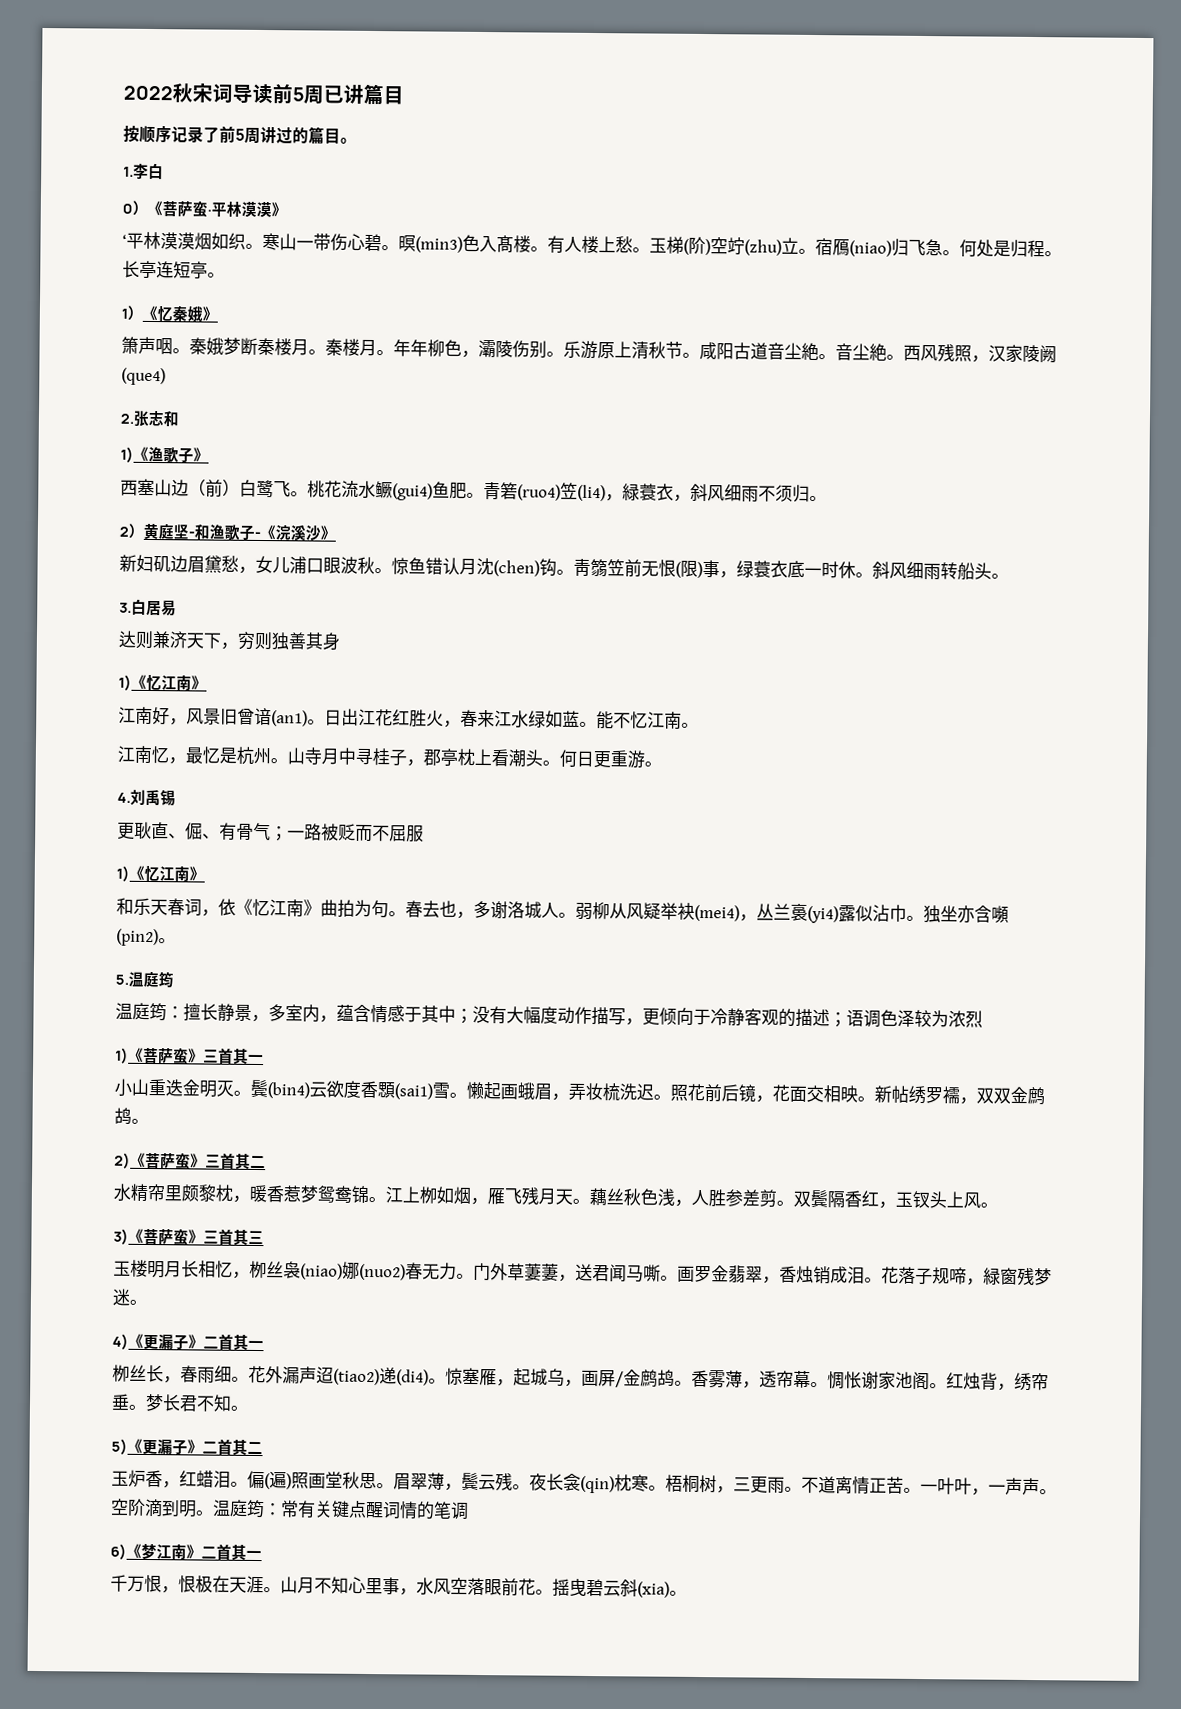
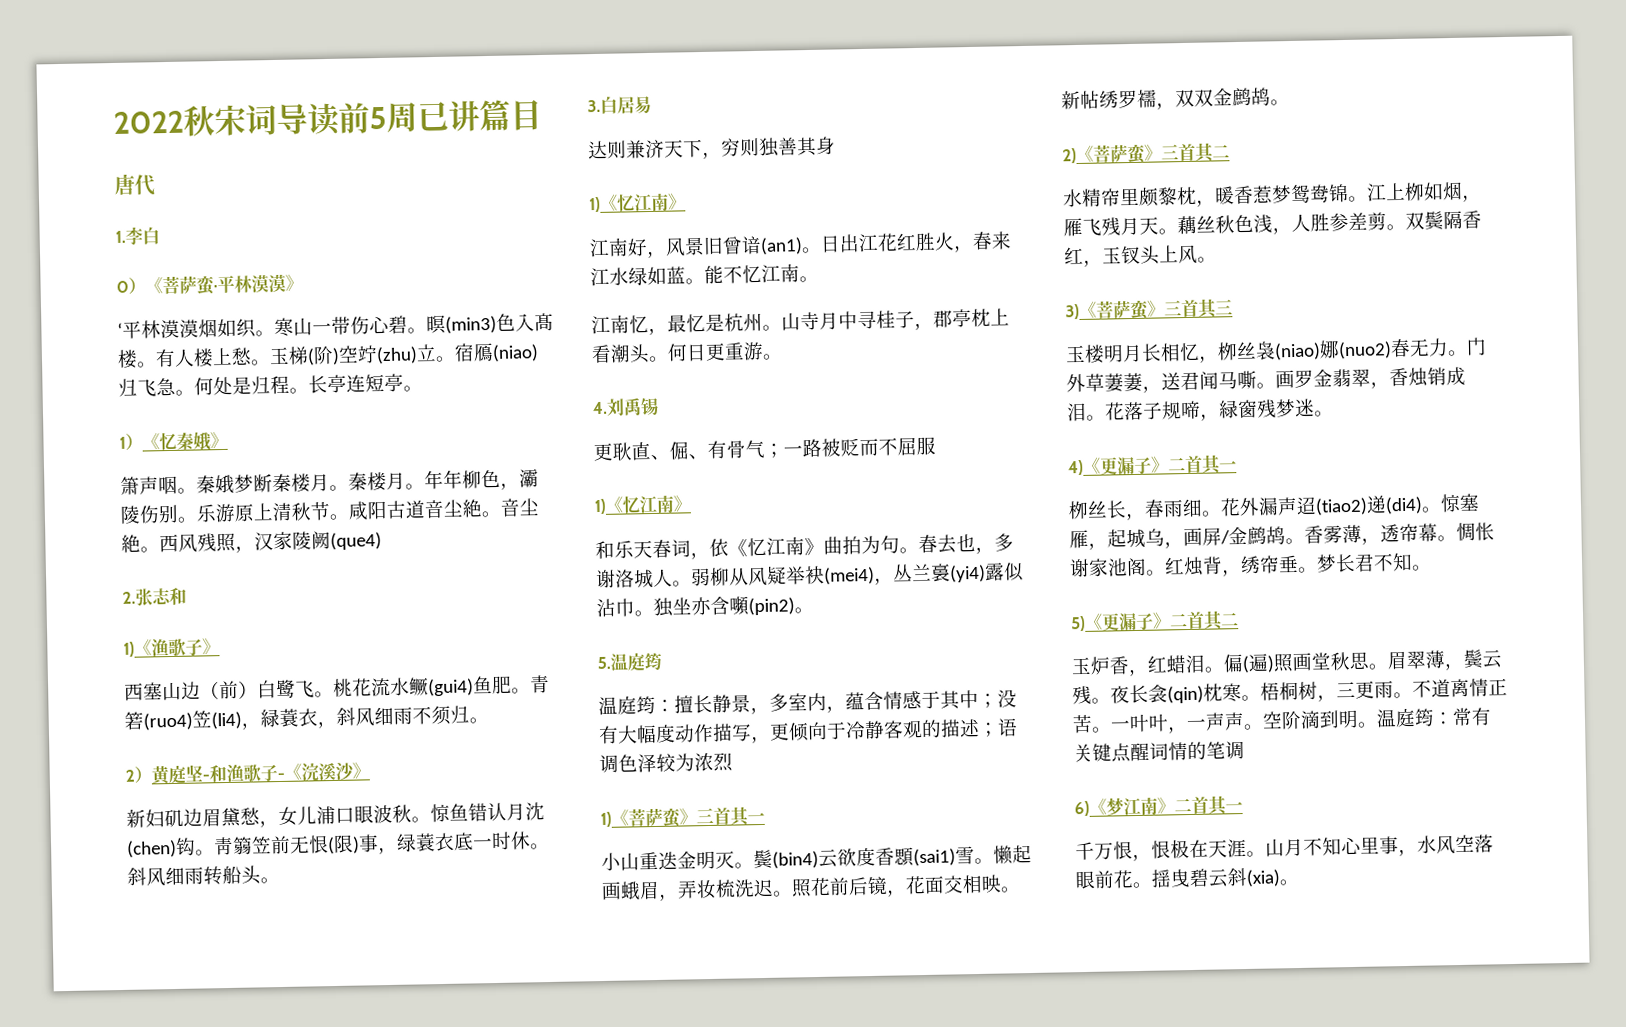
[123,125,357,145] 按顺序记录了前5周讲过的篇目。 -> [114,173,155,196] 唐代

